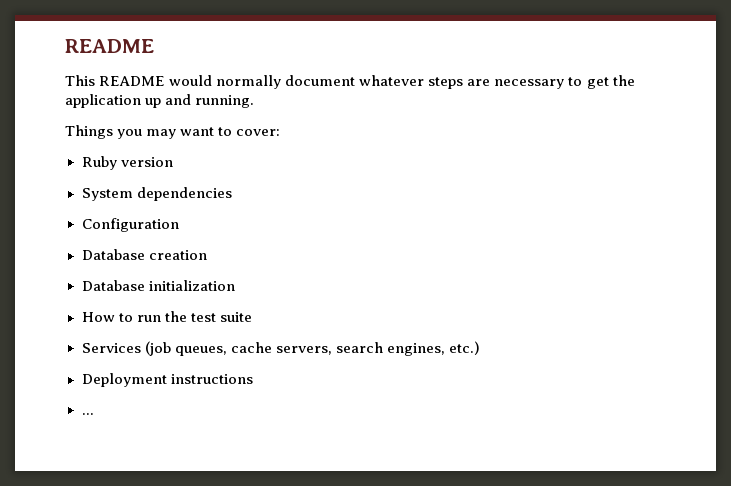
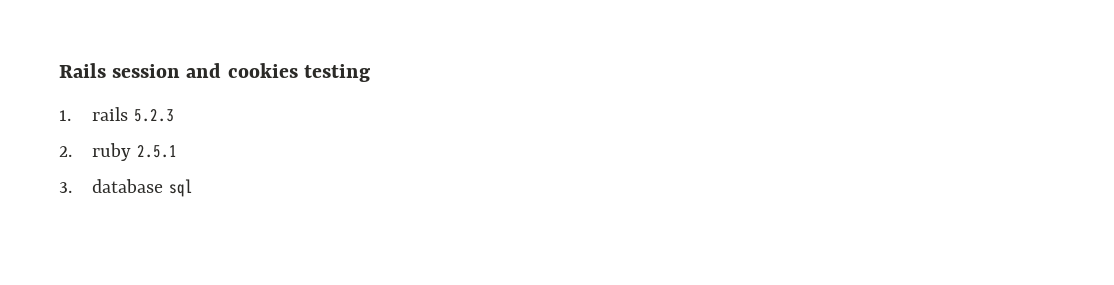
[65,39,154,53] [65,75,635,89] [65,94,255,108] [65,125,281,139] [81,156,173,170] [81,187,232,201] [81,218,179,232] [81,249,207,260] [81,280,235,291] [81,311,252,322] [81,341,480,356] [81,373,253,387] [81,413,94,415] README // This README would normally document whatever steps are necessary to get the application up and running. // Things you may want to cover: // Ruby version // System dependencies // Configuration // Database creation // Database initialization // How to run the test suite // Services (job queues, cache servers, search engines, etc.) // Deployment instructions // ... -> [59,63,370,82] [59,107,174,122] [59,143,177,161] [59,179,193,197] Rails session and cookies testing // 1. rails 5.2.3 // 2. ruby 2.5.1 // 3. database sql

